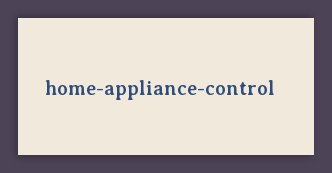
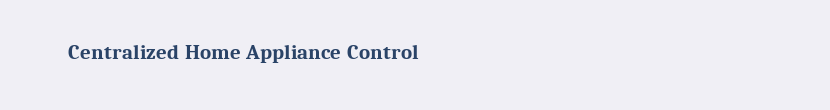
[45,80,275,100] home-appliance-control -> [68,44,420,63] Centralized Home Appliance Control

